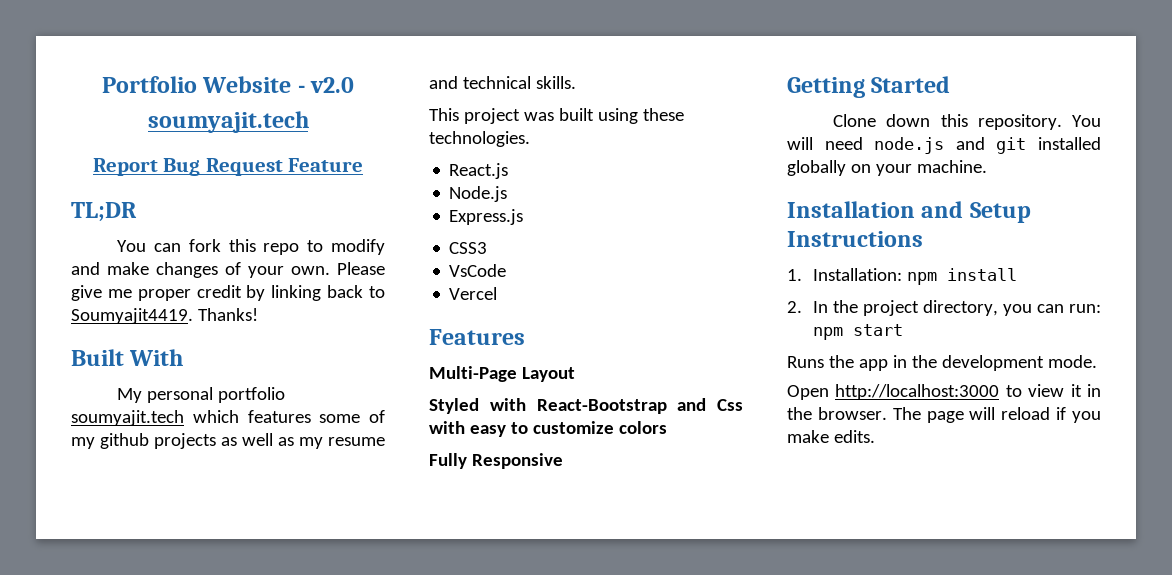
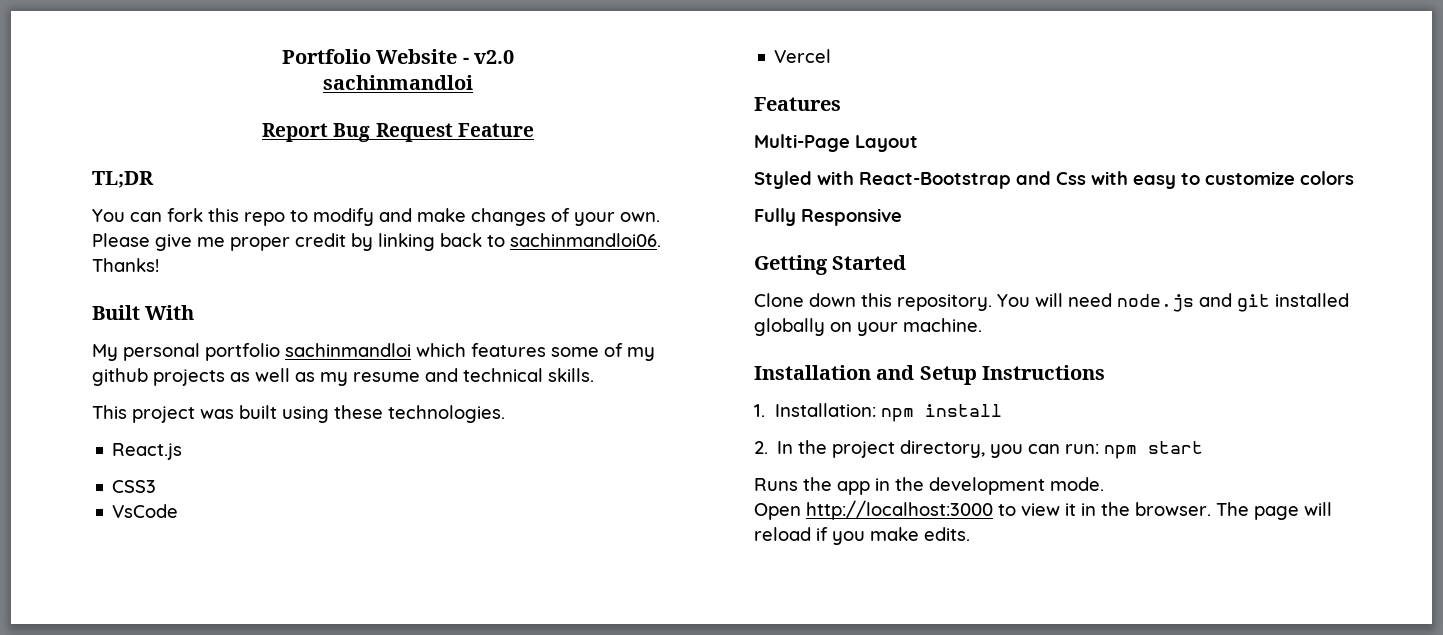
[147,111,309,133] soumyajit.tech -> [323,75,473,90] sachinmandloi
[71,308,193,324] Soumyajit4419. -> [510,233,661,247] sachinmandloi06.
[71,410,184,426] soumyajit.tech -> [285,343,411,357] sachinmandloi
[449,186,508,202] [449,209,524,225] // Node.js // Express.js -> (183, 451) none

